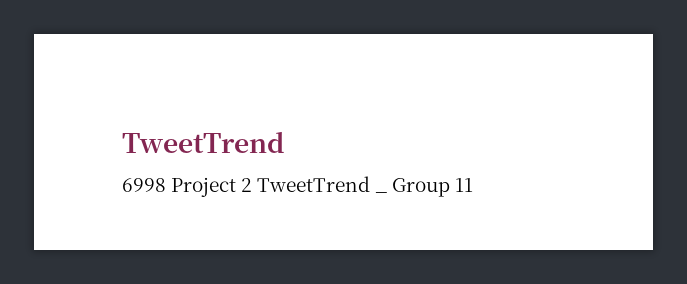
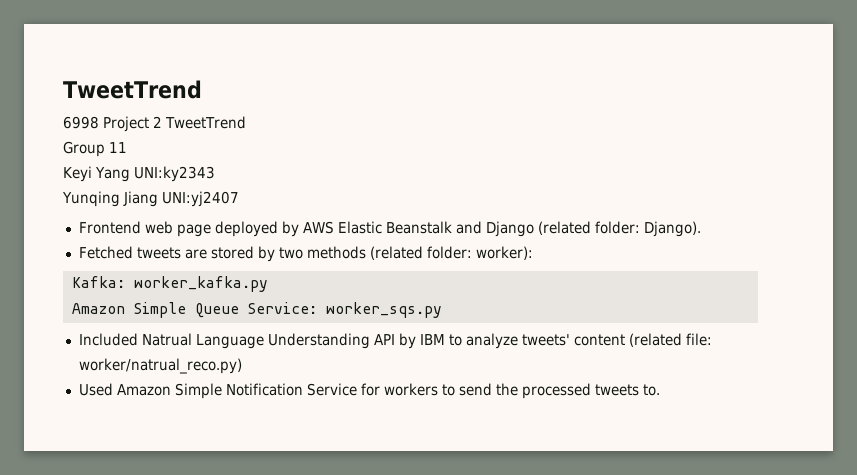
[374,192,387,193] _ -> (246, 122) //
(473, 185) none -> [63,166,215,182] [62,191,239,207] [78,221,701,237] [78,246,533,262] [71,276,268,292] [71,302,442,318] [78,333,712,349] [78,358,242,374] [78,383,660,399] // Keyi Yang UNI:ky2343 // Yunqing Jiang UNI:yj2407 // Frontend web page deployed by AWS Elastic Beanstalk and Django (related folder: Django). // Fetched tweets are stored by two methods (related folder: worker): // Kafka: worker_kafka.py // Amazon Simple Queue Service: worker_sqs.py // Included Natrual Language Understanding API by IBM to analyze tweets' content (related file: worker/natrual_reco.py) // Used Amazon Simple Notification Service for workers to send the processed tweets to.

